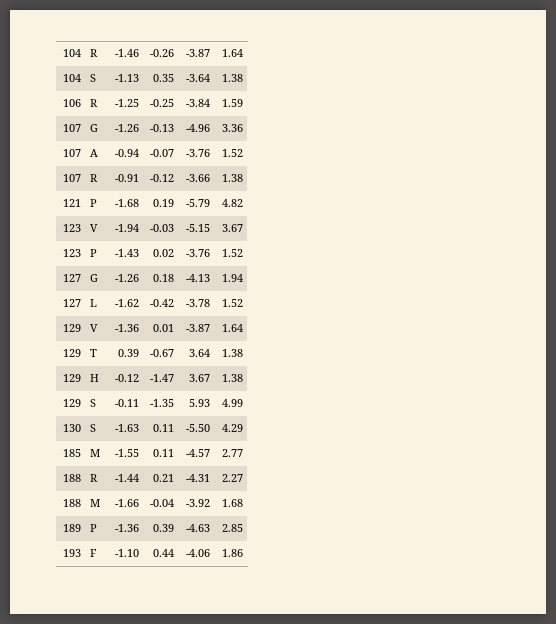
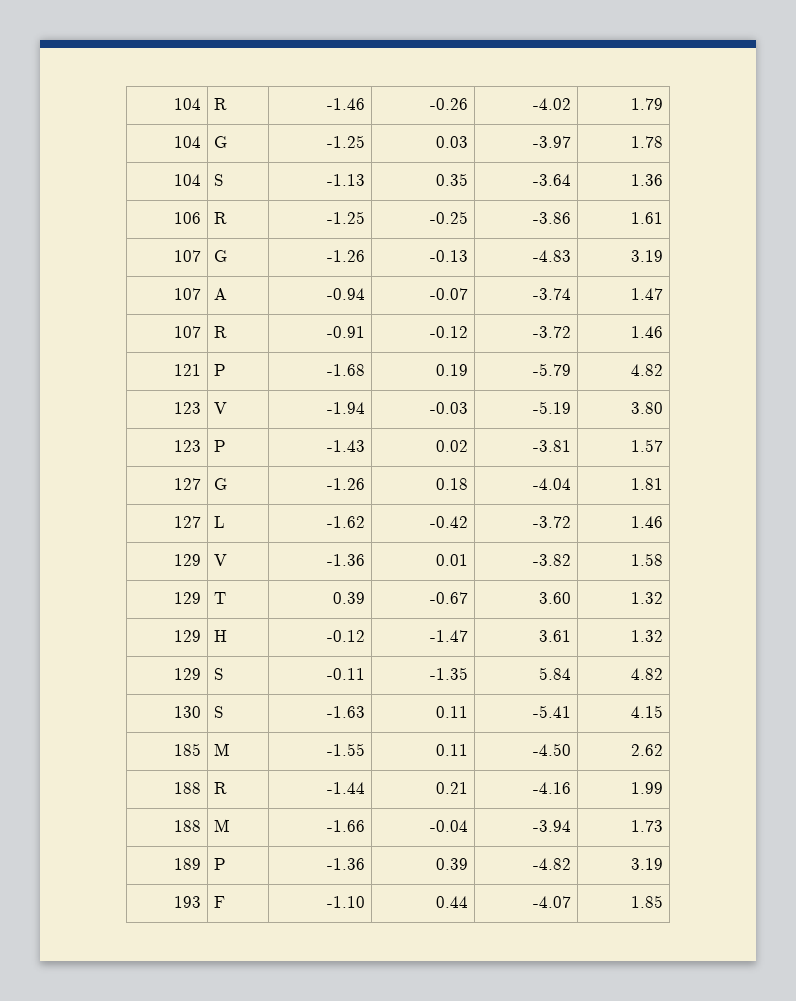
[185,49,210,57] [221,49,243,57] -3.87 | 1.64 -> [532,98,571,110] [630,98,663,110] [173,136,201,148] [214,136,228,148] [326,135,365,148] [435,136,468,148] [532,136,571,148] [630,136,663,148] -4.02 | 1.79 // 104 | G | -1.25 | 0.03 | -3.97 | 1.78
[221,74,243,82] 1.38 -> [630,174,663,186] 1.36
[185,99,210,107] [221,99,243,107] -3.84 | 1.59 -> [532,212,571,224] [630,212,663,224] -3.86 | 1.61
[185,124,210,132] [221,124,243,132] -4.96 | 3.36 -> [532,250,571,262] [630,250,663,262] -4.83 | 3.19
[185,149,210,157] [221,149,243,157] -3.76 | 1.52 -> [532,288,571,300] [630,288,663,300] -3.74 | 1.47
[185,174,210,182] [221,174,243,182] -3.66 | 1.38 -> [532,326,571,338] [630,326,663,338] -3.72 | 1.46
[185,224,210,232] [221,224,243,232] -5.15 | 3.67 -> [532,401,571,414] [630,402,663,414] -5.19 | 3.80
[185,249,210,257] [221,249,243,257] -3.76 | 1.52 -> [532,440,571,452] [630,439,663,452] -3.81 | 1.57
[185,274,210,282] [221,274,243,282] -4.13 | 1.94 -> [532,478,571,490] [630,478,663,490] -4.04 | 1.81
[185,299,210,307] [221,299,243,307] -3.78 | 1.52 -> [532,516,571,528] [630,516,663,528] -3.72 | 1.46
[185,324,210,332] [221,324,243,332] -3.87 | 1.64 -> [532,554,571,566] [630,553,663,566] -3.82 | 1.58
[188,349,210,357] [221,349,243,357] 3.64 | 1.38 -> [538,592,571,604] [630,592,663,604] 3.60 | 1.32
[188,374,210,382] [221,374,243,382] 3.67 | 1.38 -> [538,630,571,642] [630,630,663,642] 3.61 | 1.32
[188,399,210,407] [221,399,243,407] 5.93 | 4.99 -> [538,667,571,680] [630,668,663,680] 5.84 | 4.82
[185,424,210,432] [221,424,243,432] -5.50 | 4.29 -> [532,705,571,718] [630,705,663,718] -5.41 | 4.15
[185,449,210,457] [221,449,243,457] -4.57 | 2.77 -> [532,743,571,756] [630,744,663,756] -4.50 | 2.62
[185,474,210,482] [221,474,243,482] -4.31 | 2.27 -> [532,782,571,794] [630,782,663,794] -4.16 | 1.99
[185,499,210,507] [221,499,243,507] -3.92 | 1.68 -> [532,820,571,832] [630,820,663,832] -3.94 | 1.73
[185,524,210,532] [221,524,243,532] -4.63 | 2.85 -> [532,858,571,870] [630,858,663,870] -4.82 | 3.19
[185,549,210,557] [221,549,243,557] -4.06 | 1.86 -> [532,896,571,908] [630,895,663,908] -4.07 | 1.85

